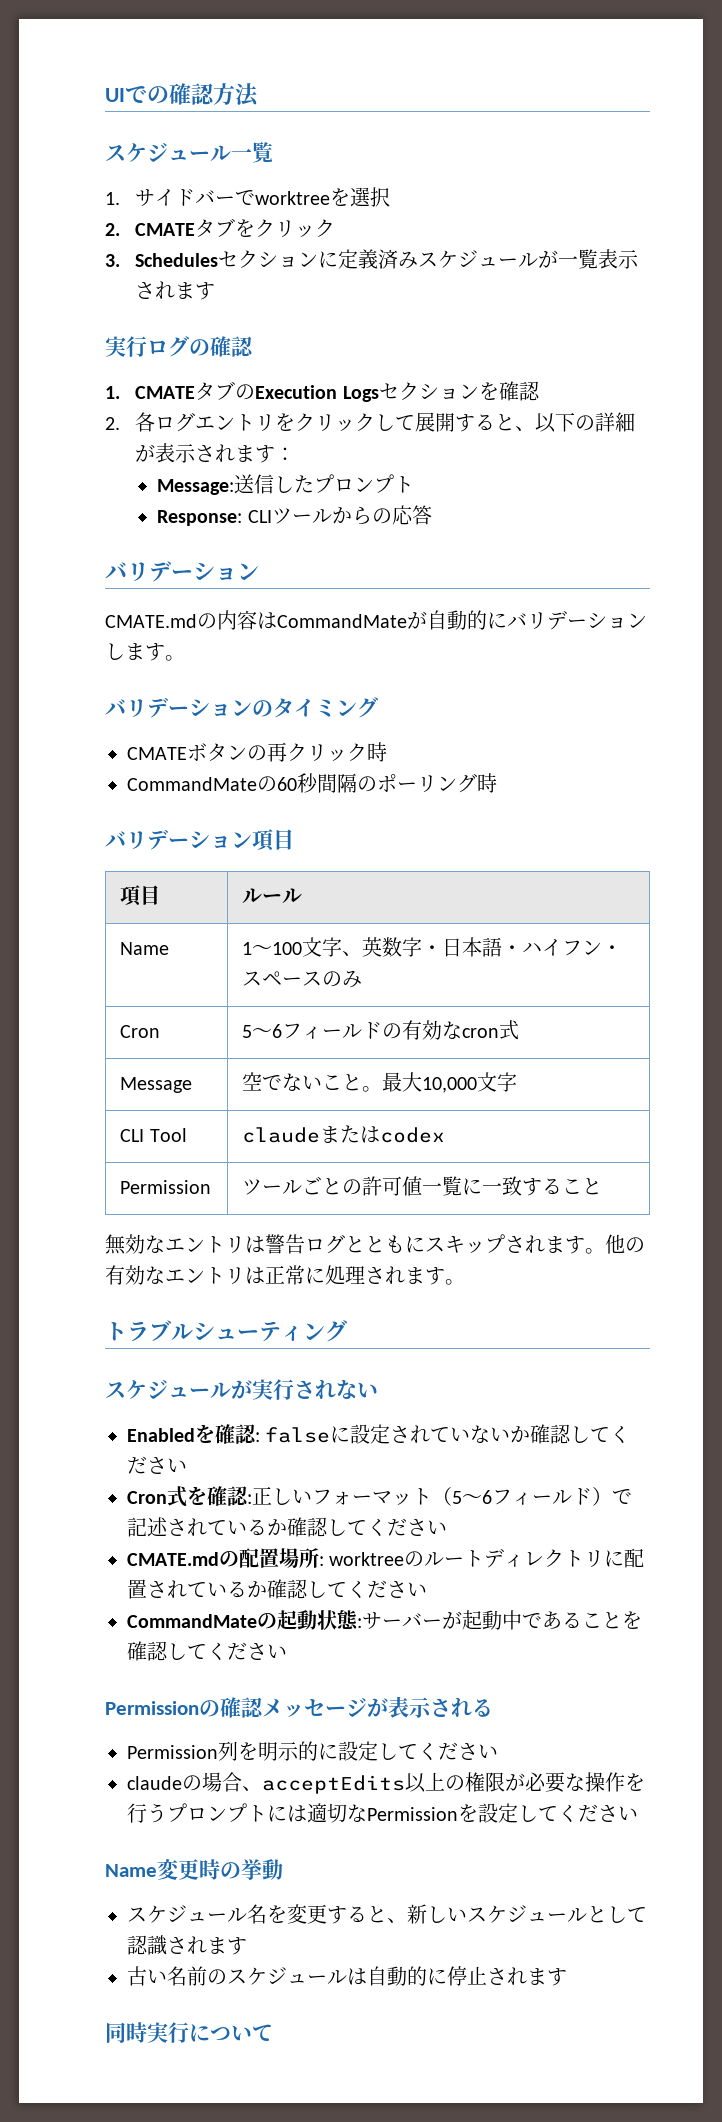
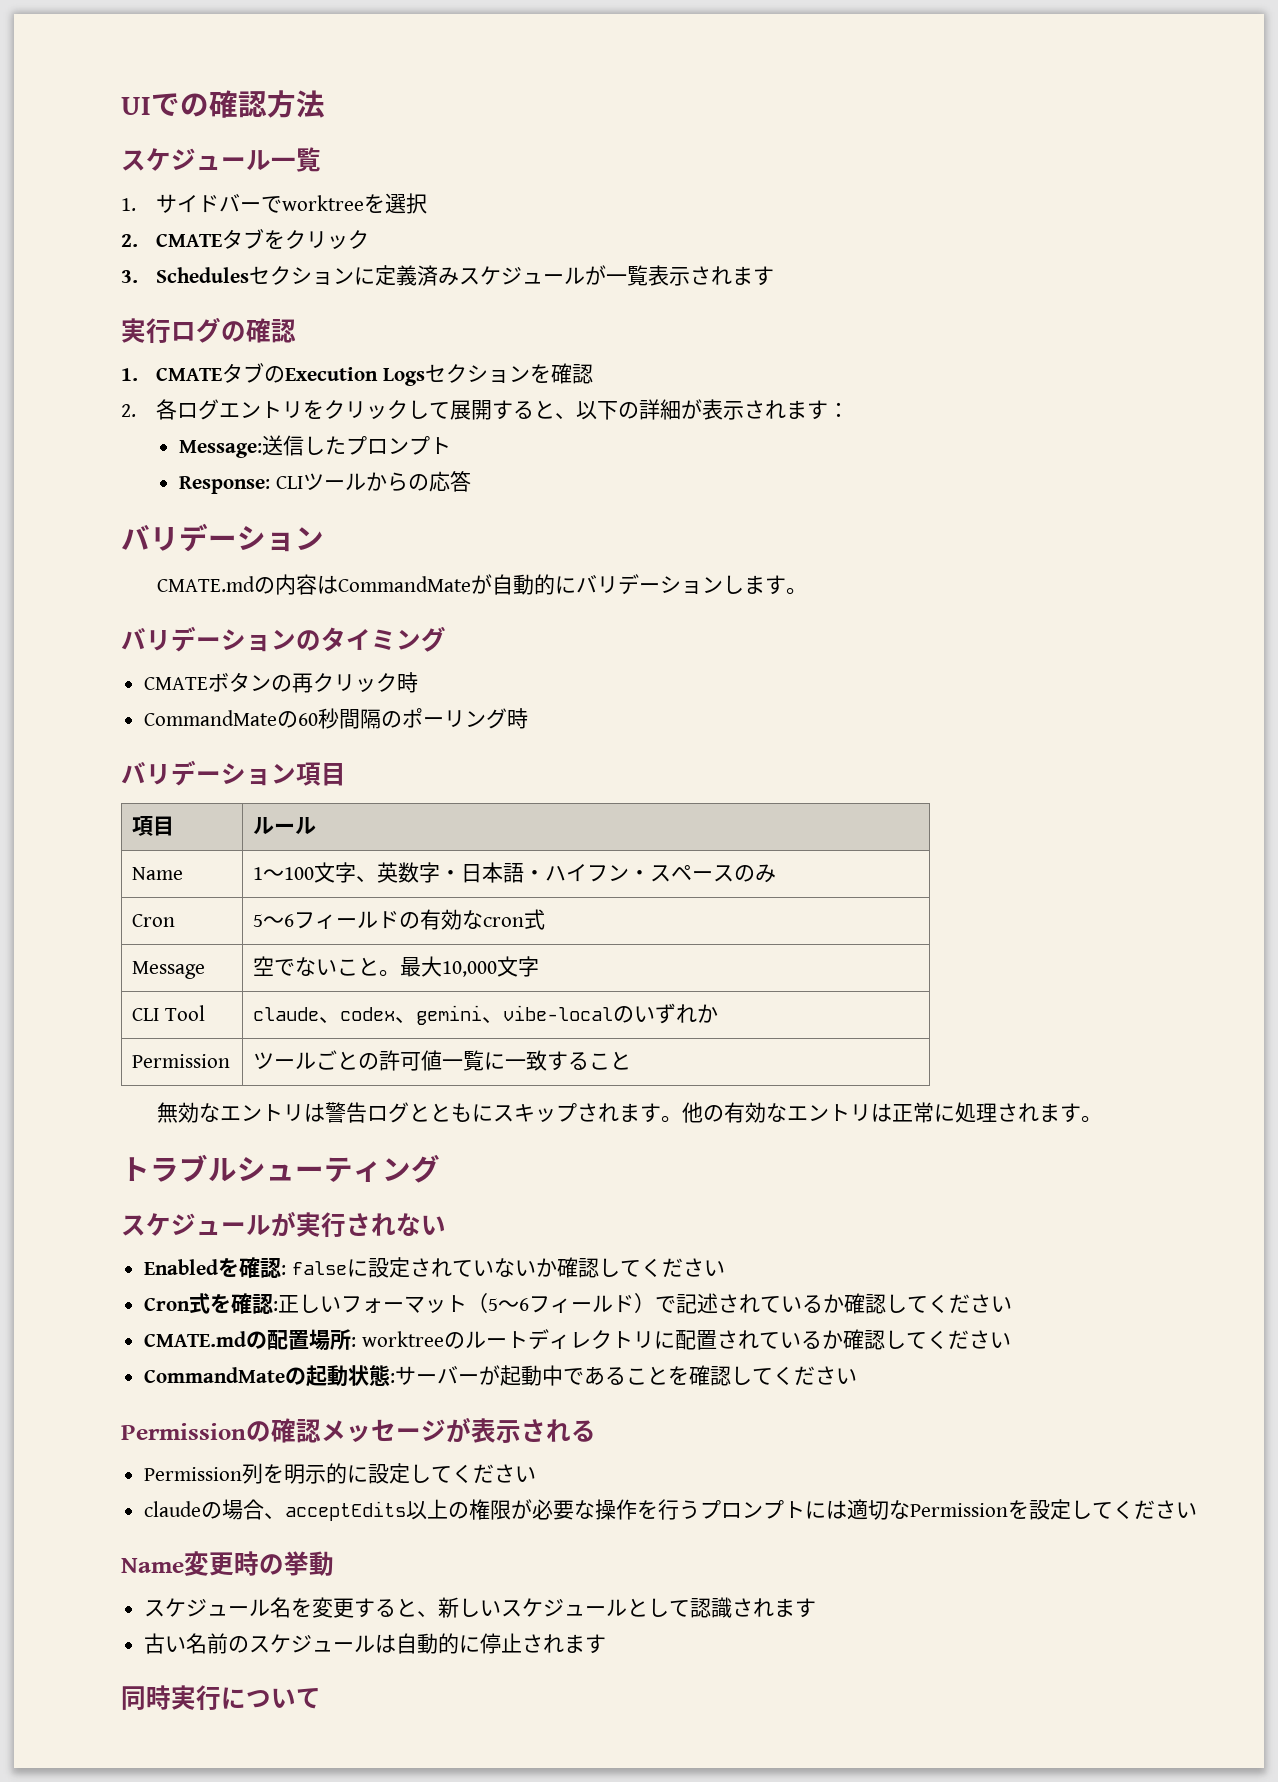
[320,1125,381,1143] または -> [319,1017,341,1023] 、
(446, 1135) none -> [395,1003,719,1025] 、gemini、vibe-localのいずれか

